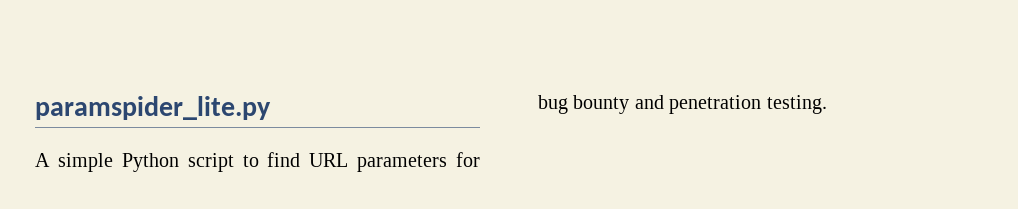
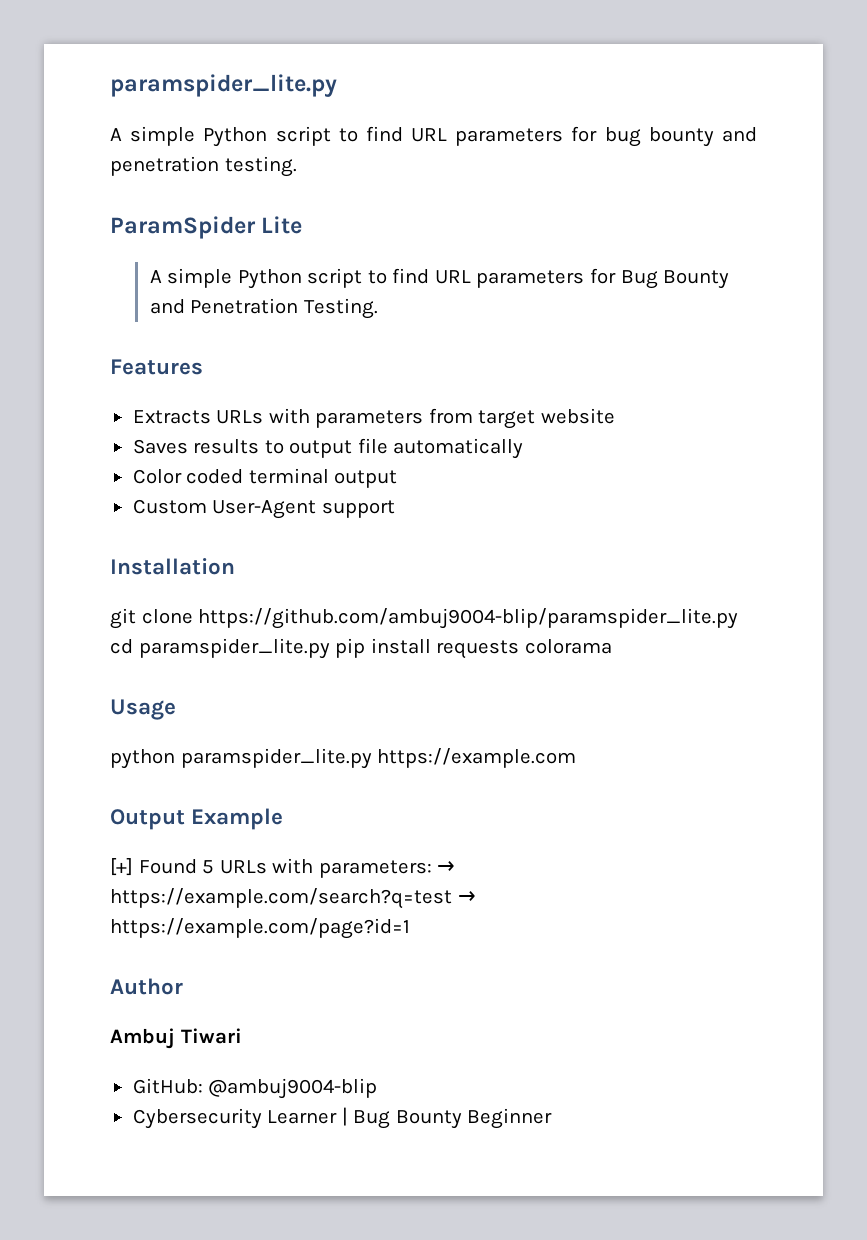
(827, 104) none -> [110,216,303,239] [149,268,730,289] [149,298,378,319] [110,359,203,375] [132,408,615,429] [132,438,524,459] [132,468,398,488] [132,499,395,519] [110,558,235,575] [110,608,739,629] [110,638,612,659] [110,699,176,720] [110,748,577,769] [110,808,284,830] [110,858,456,878] [110,888,476,909] [110,918,410,939] [110,978,183,995] [110,1028,242,1049] [132,1078,378,1099] [132,1107,553,1129] // ParamSpider Lite // A simple Python script to find URL parameters for Bug Bounty and Penetration Testing. // Features // Extracts URLs with parameters from target website // Saves results to output file automatically // Color coded terminal output // Custom User-Agent support // Installation // git clone https://github.com/ambuj9004-blip/paramspider_lite.py cd paramspider_lite.py pip install requests colorama // Usage // python paramspider_lite.py https://example.com // Output Example // [+] Found 5 URLs with parameters: → https://example.com/search?q=test → https://example.com/page?id=1 // Author // Ambuj Tiwari // GitHub: @ambuj9004-blip // Cybersecurity Learner | Bug Bounty Beginner

